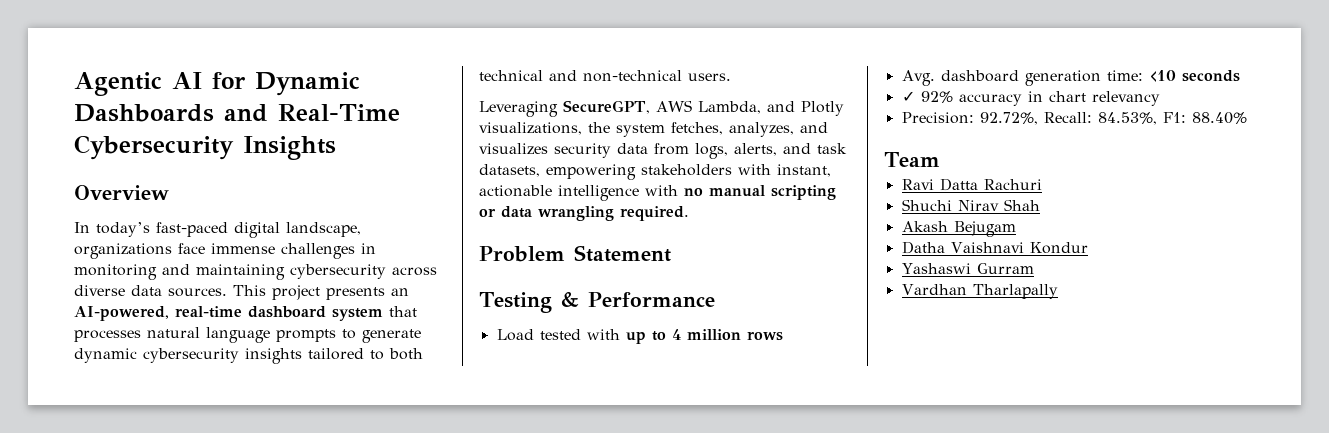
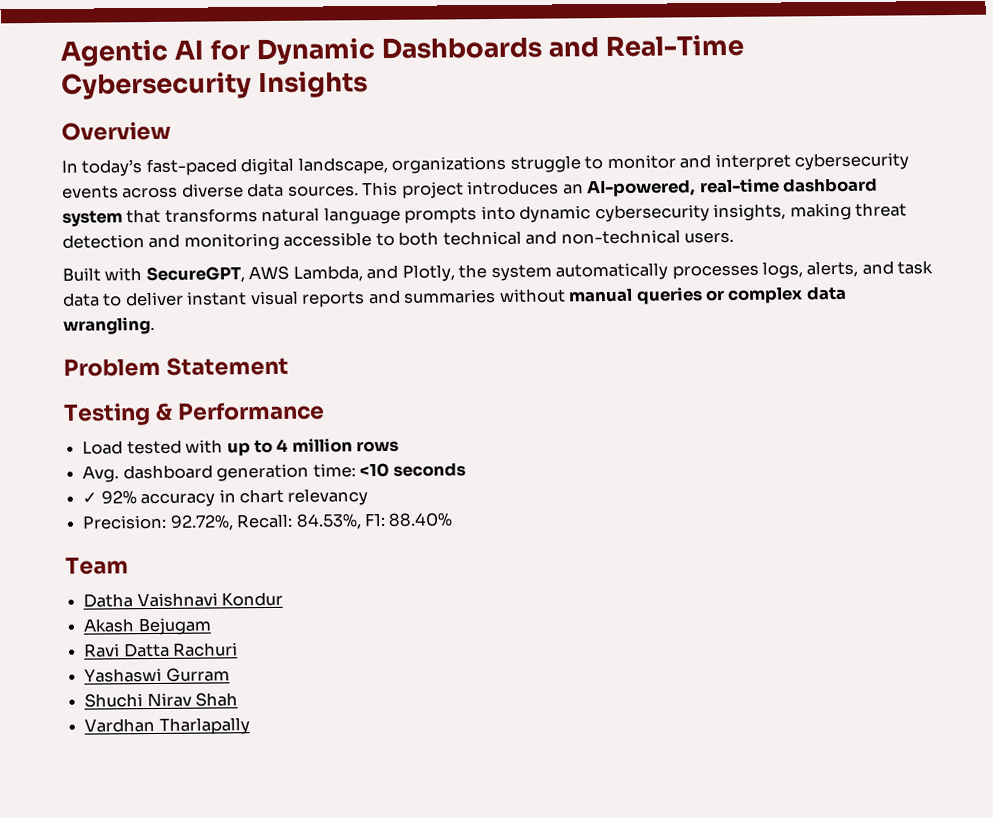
[178,243,376,259] [74,264,386,280] face immense challenges in monitoring and maintaining cybersecurity -> [509,152,910,173] [62,185,119,199] struggle to monitor and interpret cybersecurity events
[326,287,385,300] presents -> [467,180,560,196] introduces
[74,330,141,342] processes -> [164,208,258,223] transforms
[342,329,421,343] [74,348,364,364] to generate dynamic cybersecurity insights tailored -> [480,202,908,223] [62,232,373,251] into dynamic cybersecurity insights, making threat detection and monitoring accessible
[479,101,558,117] Leveraging -> [62,267,143,282] Built with
[800,101,844,116] [479,122,828,137] [479,143,847,159] [479,164,831,180] [479,185,836,201] [479,206,689,221] Plotly visualizations, the system fetches, analyzes, and visualizes security data from logs, alerts, and task datasets, empowering stakeholders with instant, actionable intelligence with no manual scripting or data wrangling required. -> [401,260,934,282] [62,285,847,308] [63,316,155,335] Plotly, the system automatically processes logs, alerts, and task data to deliver instant visual reports and summaries without manual queries or complex data wrangling.
(940, 159) none -> [83,591,284,608] [83,617,211,636] // Datha Vaishnavi Kondur // Akash Bejugam
(1042, 184) none -> [84,667,230,683] // Yashaswi Gurram
[901,221,1016,237] [901,241,1088,254] [901,263,1034,274] // Akash Bejugam // Datha Vaishnavi Kondur // Yashaswi Gurram -> (239, 699) none

